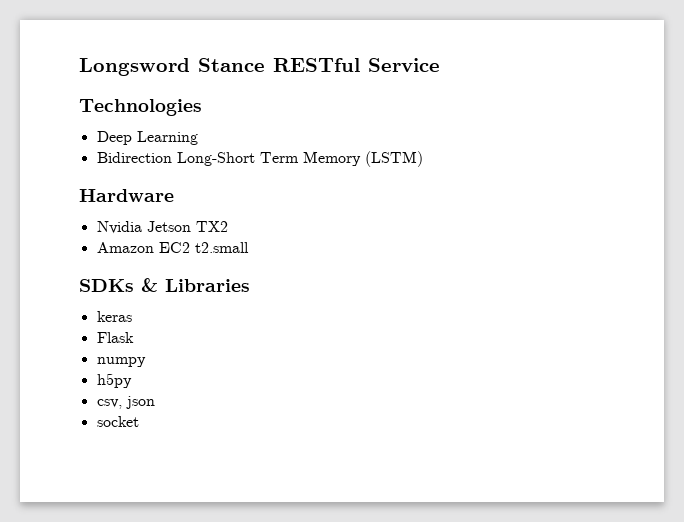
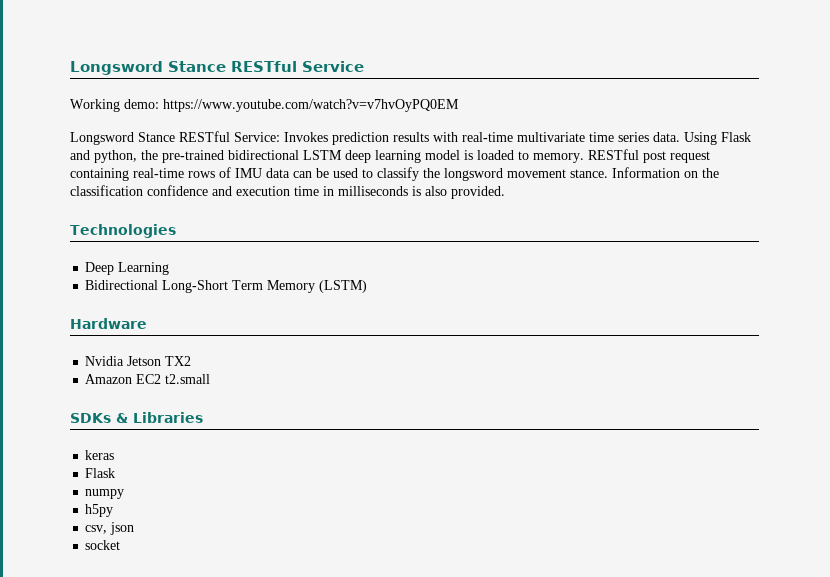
(440, 65) none -> [70,99,459,112] [70,131,751,145] [70,149,710,163] [70,167,719,181] [70,185,505,199] // Working demo: https://www.youtube.com/watch?v=v7hvOyPQ0EM // Longsword Stance RESTful Service: Invokes prediction results with real-time multivariate time series data. Using Flask and python, the pre-trained bidirectional LSTM deep learning model is loaded to memory. RESTful post request containing real-time rows of IMU data can be used to classify the longsword movement stance. Information on the classification confidence and execution time in milliseconds is also provided.
[96,152,172,163] Bidirection -> [85,280,159,290] Bidirectional

